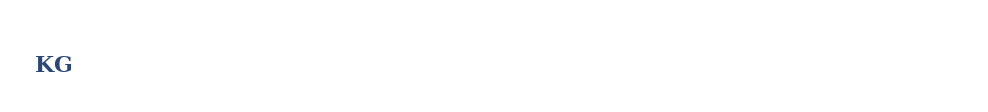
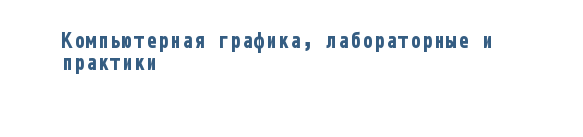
[35,56,73,72] KG -> [61,31,493,53] [61,58,157,74] Компьютерная графика, лабораторные и практики

